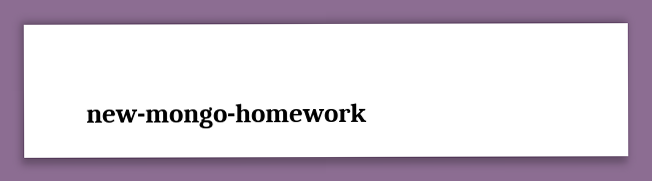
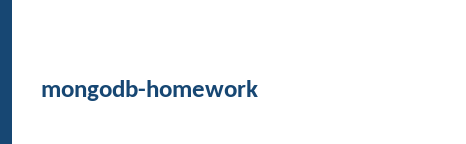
[86,102,368,129] new-mongo-homework -> [41,80,258,101] mongodb-homework

